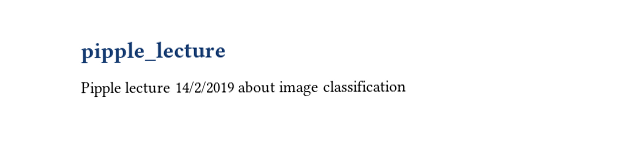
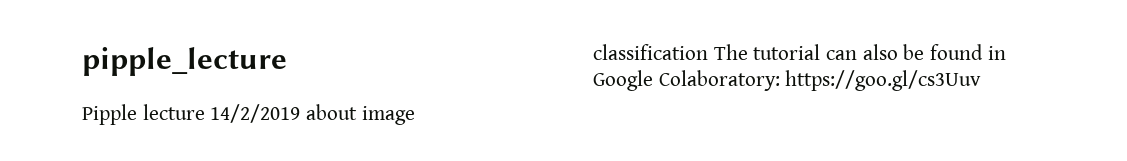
(407, 86) none -> [713,44,1006,60] [593,70,982,91] The tutorial can also be found in Google Colaboratory: https://goo.gl/cs3Uuv

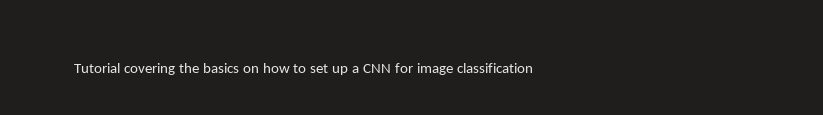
[82,47,287,76] [82,104,415,125] [593,44,1006,60] [593,70,982,91] pipple_lecture // Pipple lecture 14/2/2019 about image classification The tutorial can also be found in Google Colaboratory: https://goo.gl/cs3Uuv -> [74,63,533,75] Tutorial covering the basics on how to set up a CNN for image classification

